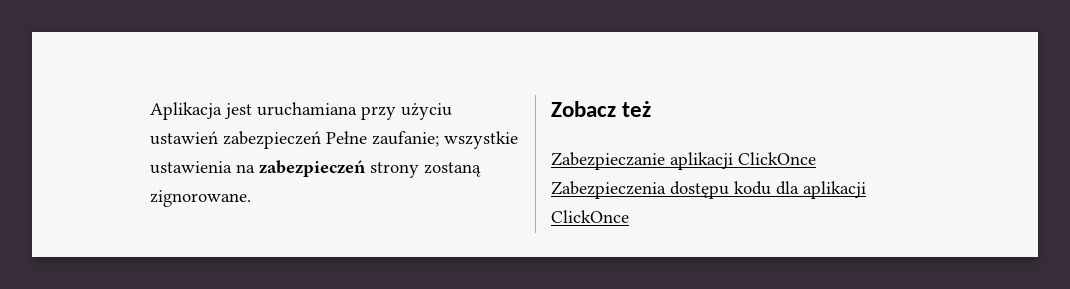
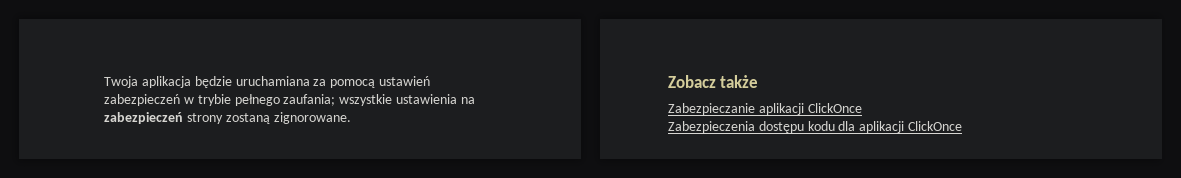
[149,102,452,120] [149,131,439,149] Aplikacja jest uruchamiana przy użyciu ustawień zabezpieczeń Pełne zaufanie; -> [104,76,430,88] [104,94,336,106] Twoja aplikacja będzie uruchamiana za pomocą ustawień zabezpieczeń w trybie pełnego zaufania;
[622,101,652,117] też -> [720,75,759,88] także

